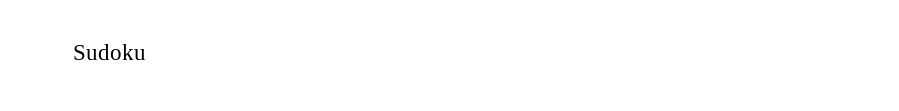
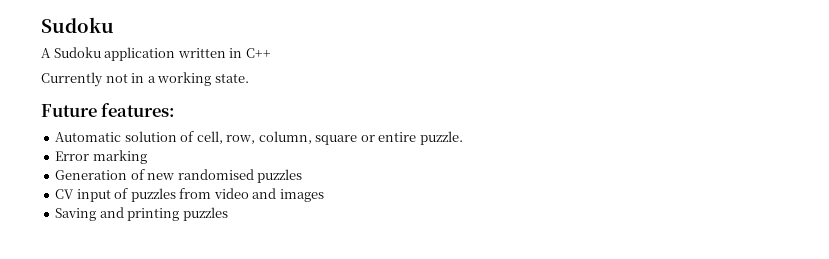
[73,44,146,60] Sudoku -> [41,17,114,33] [41,47,271,61] [41,72,249,87] [41,103,176,117] [55,131,463,145] [55,150,147,164] [55,169,303,183] [55,188,324,202] [55,207,228,221] Sudoku // A Sudoku application written in C++ // Currently not in a working state. // Future features: // Automatic solution of cell, row, column, square or entire puzzle. // Error marking // Generation of new randomised puzzles // CV input of puzzles from video and images // Saving and printing puzzles

